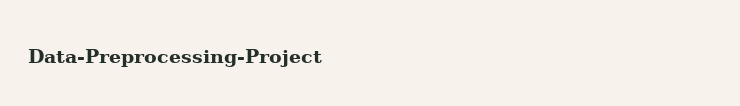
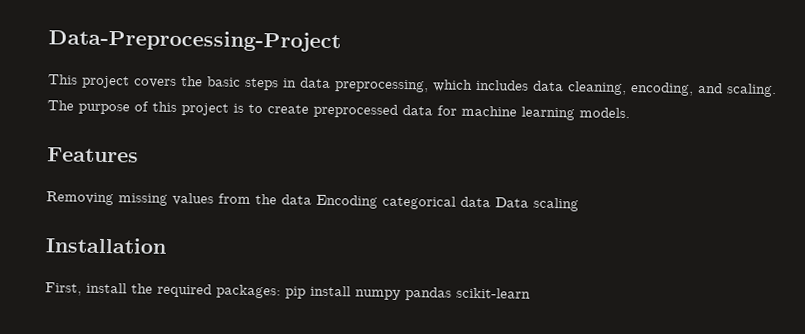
(322, 58) none -> [48,74,777,98] [47,100,630,121] [47,147,139,163] [46,191,579,212] [45,237,167,254] [45,282,531,301] // This project covers the basic steps in data preprocessing, which includes data cleaning, encoding, and scaling. The purpose of this project is to create preprocessed data for machine learning models. // Features // Removing missing values from the data Encoding categorical data Data scaling // Installation // First, install the required packages: pip install numpy pandas scikit-learn

